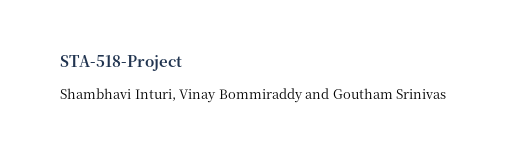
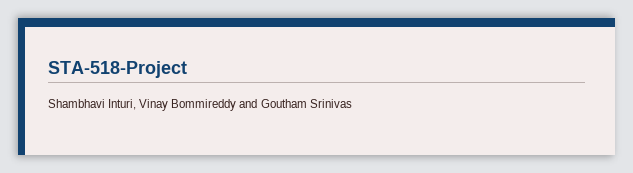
[218,88,303,103] Bommiraddy -> [171,99,237,111] Bommireddy

